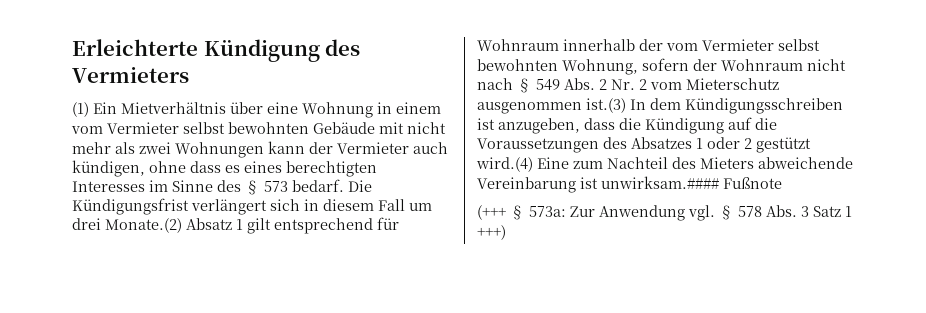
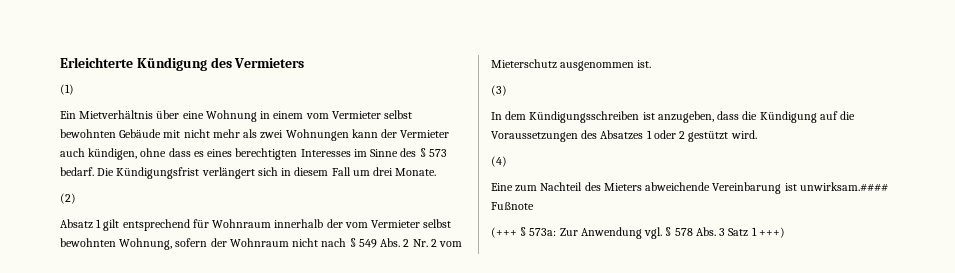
(89, 109) none -> (74, 89) //
[105,218,182,233] Monate.(2) -> [395,168,437,176] [60,193,76,204] Monate. // (2) //
[586,98,626,113] ist.(3) -> [637,60,652,68] [491,85,507,96] ist. // (3) //
[476,157,533,172] wird.(4) -> [730,130,757,139] [491,156,507,167] wird. // (4) //

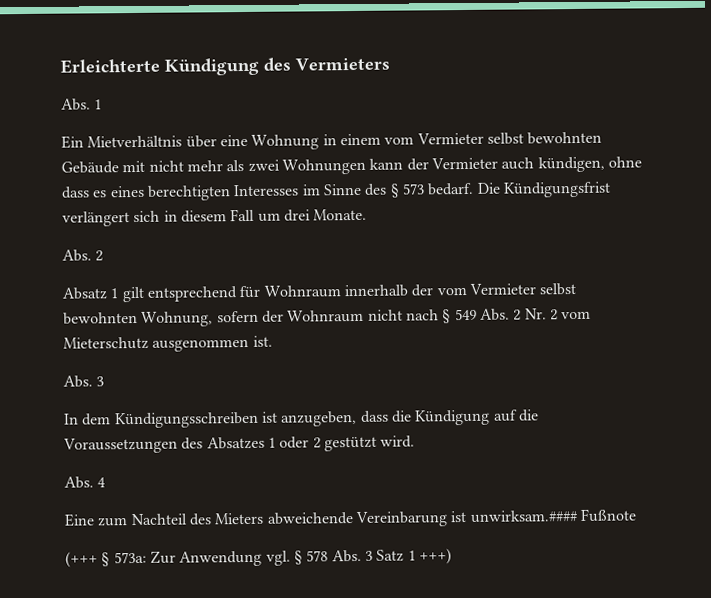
[60,84,74,95] (1) -> [61,98,103,111] Abs. 1
[60,193,76,204] (2) -> [62,249,104,262] Abs. 2
[491,85,507,96] (3) -> [63,375,105,388] Abs. 3
[491,156,507,167] (4) -> [64,476,107,489] Abs. 4

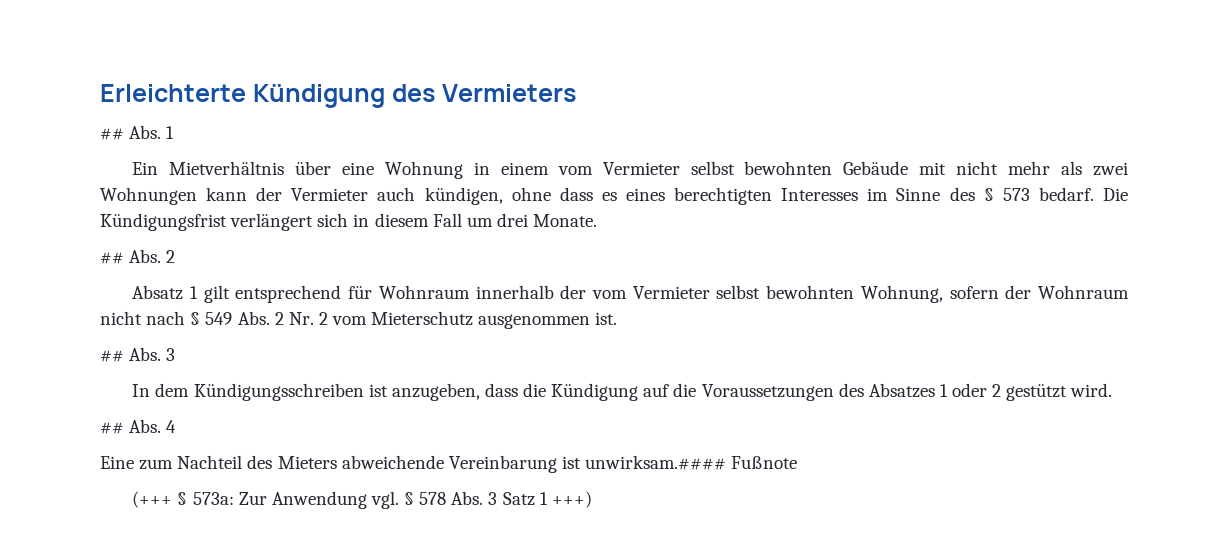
(390, 64) none -> [100,128,124,140] ##
(368, 214) none -> [100,252,124,264] ##
(273, 341) none -> [100,350,124,362] ##
(416, 441) none -> [100,422,124,434] ##

